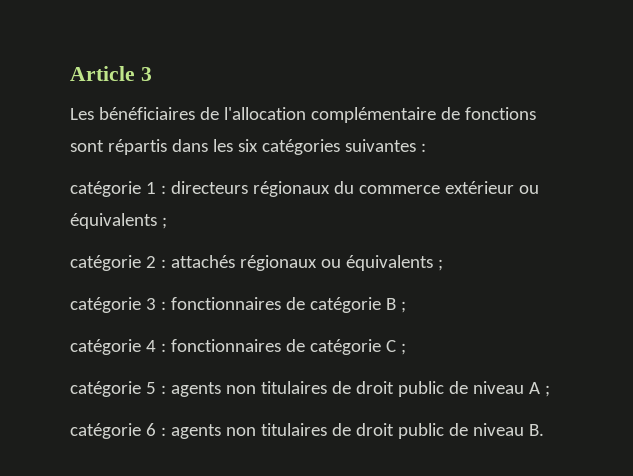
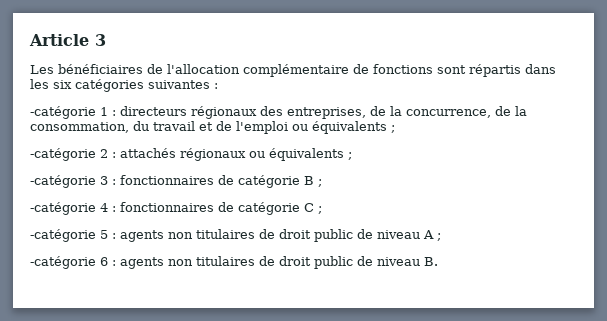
[70,181,141,197] catégorie -> [30,106,96,119] -catégorie
[333,181,539,194] [70,213,167,229] [70,255,141,271] du commerce extérieur ou équivalents ; // catégorie -> [260,106,527,119] [30,121,395,134] [30,148,96,161] des entreprises, de la concurrence, de la consommation, du travail et de l'emploi ou équivalents ; // -catégorie
[70,297,141,313] catégorie -> [30,175,96,188] -catégorie
[70,339,141,355] catégorie -> [30,202,96,215] -catégorie
[70,381,141,397] catégorie -> [30,229,96,242] -catégorie
[70,423,141,439] catégorie -> [30,256,96,269] -catégorie

